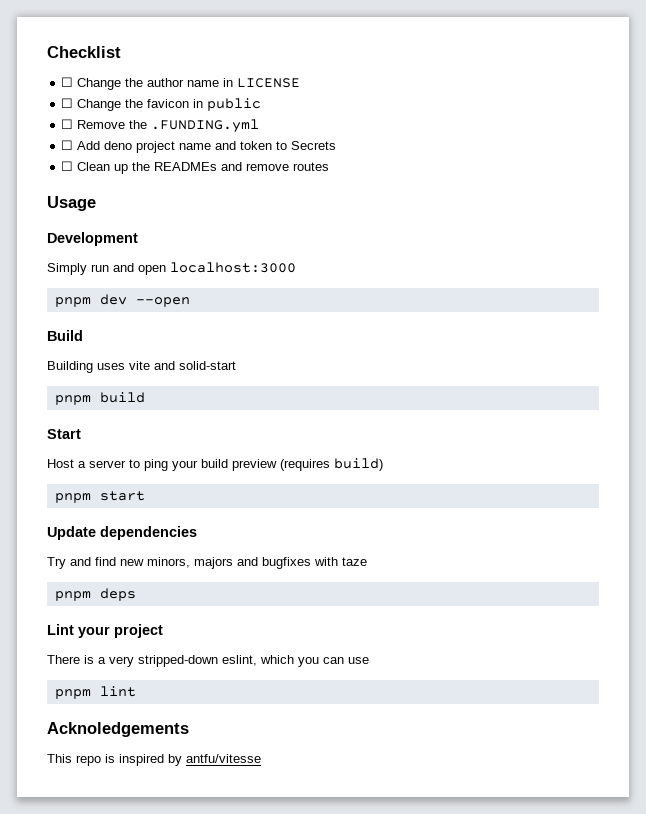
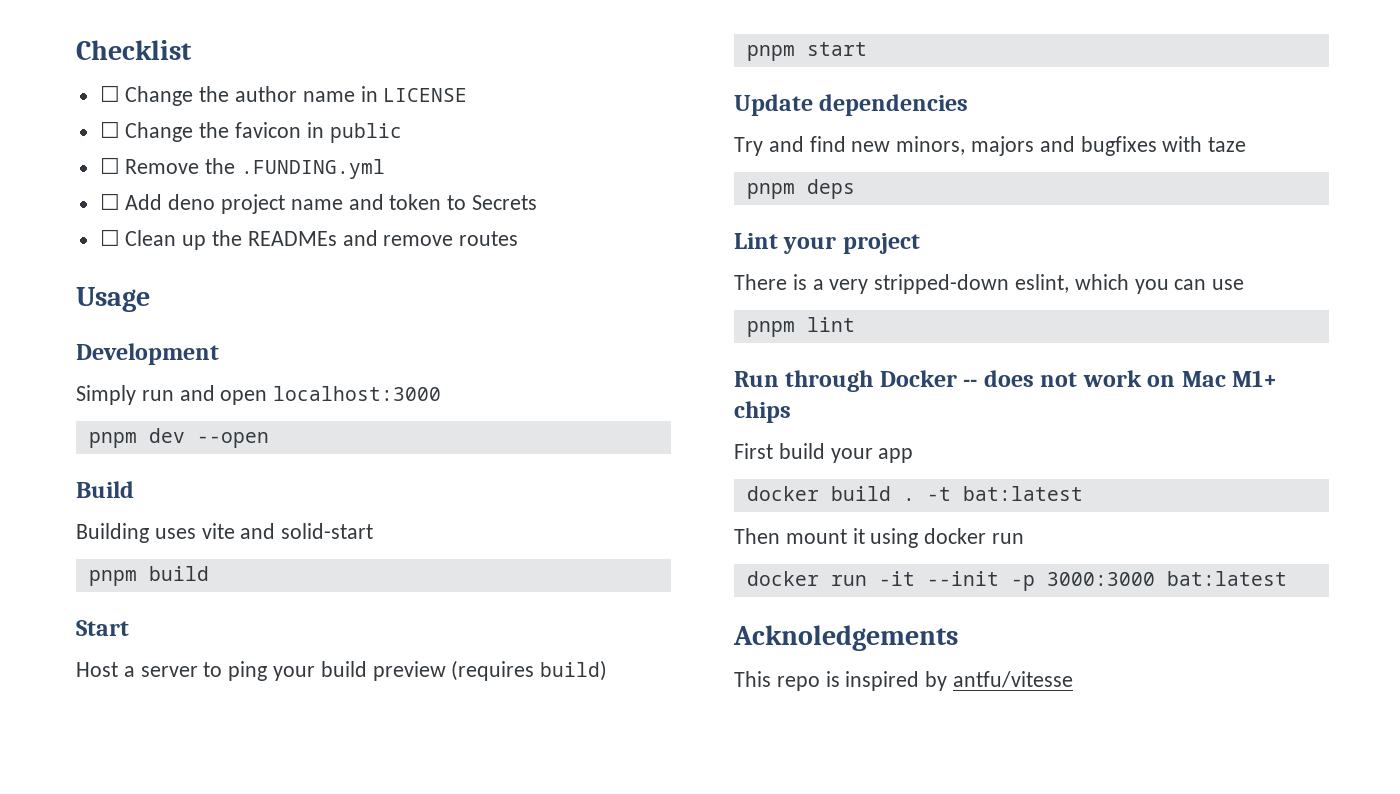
(136, 691) none -> [734,370,1278,392] [734,401,791,423] [734,443,914,463] [746,486,1083,501] [734,528,1025,548] [746,571,1287,591] // Run through Docker -- does not work on Mac M1+ chips // First build your app // docker build . -t bat:latest // Then mount it using docker run // docker run -it --init -p 3000:3000 bat:latest

